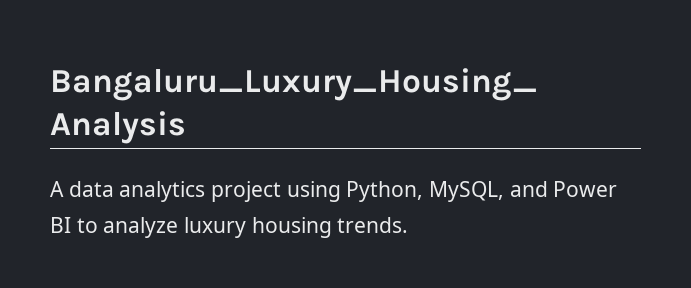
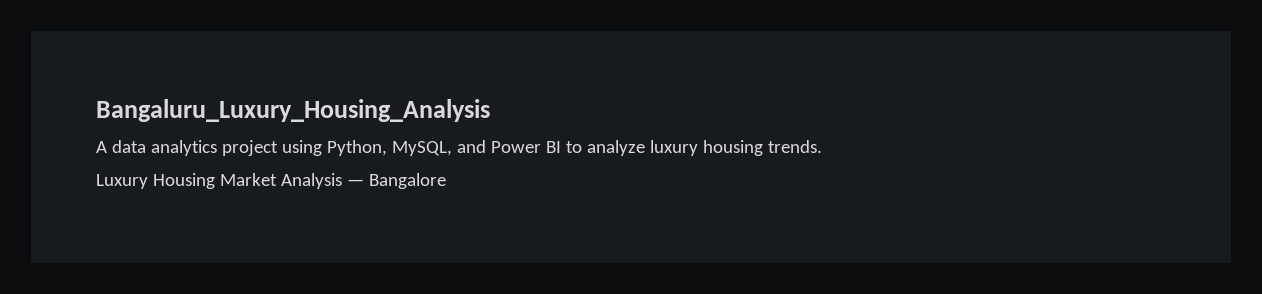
(409, 225) none -> [96,173,446,189] // Luxury Housing Market Analysis — Bangalore

